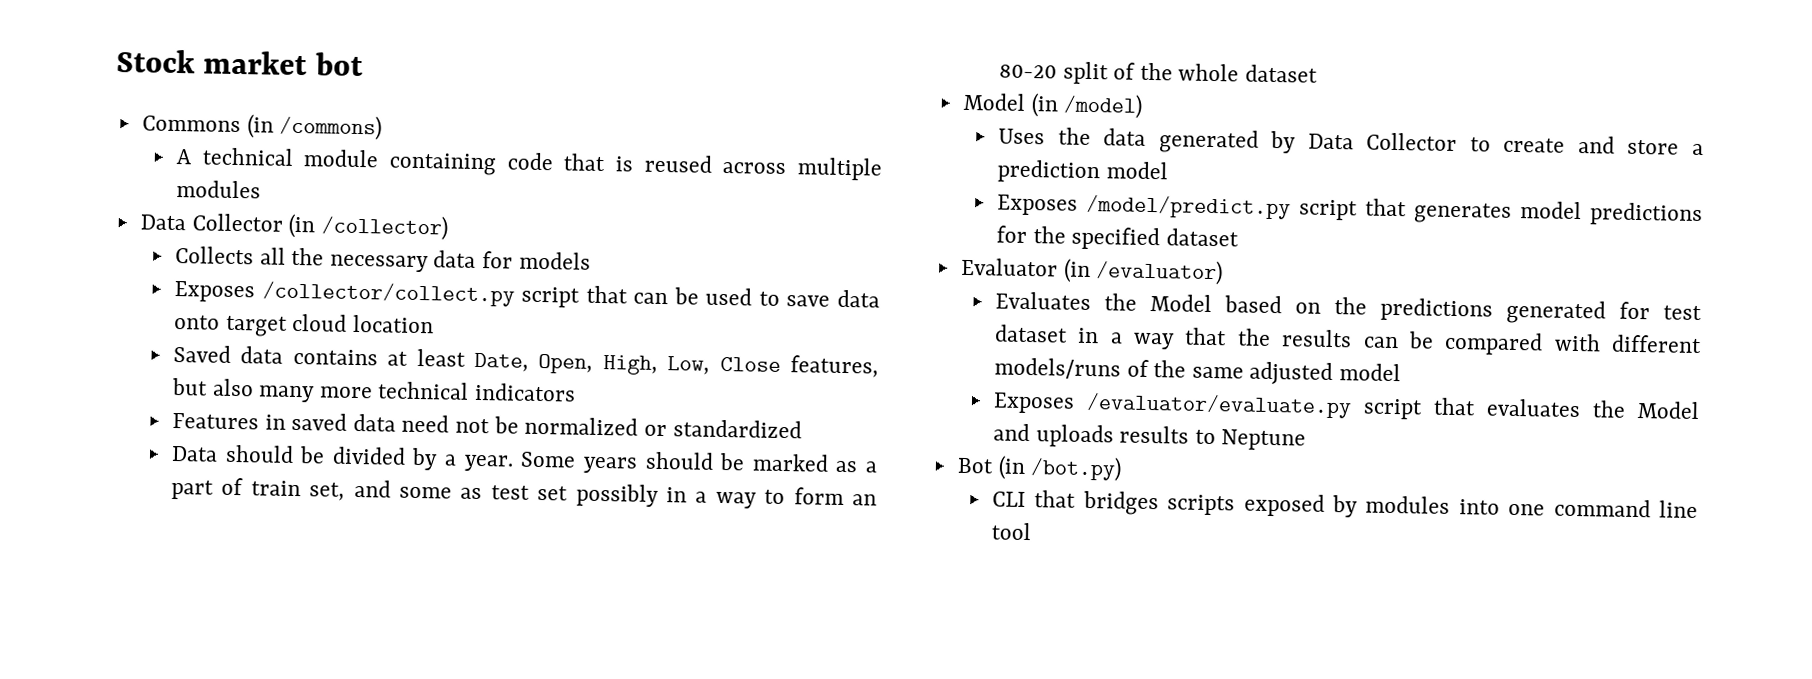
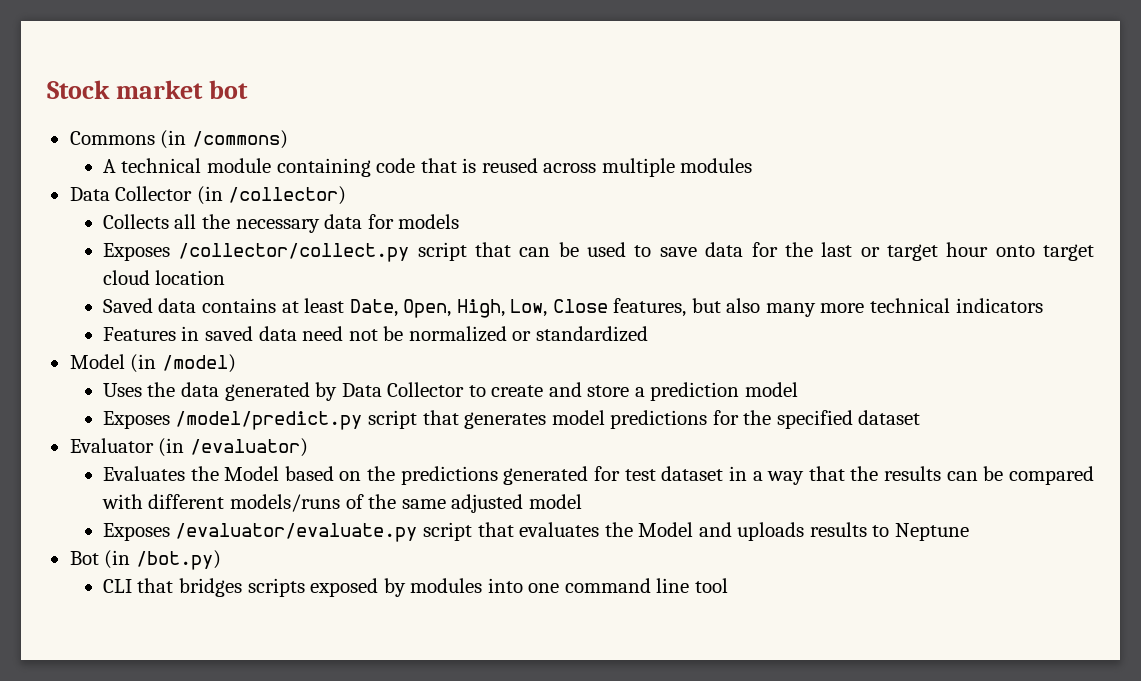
(880, 298) none -> [751,242,989,261] for the last or target hour
[171,444,877,474] [171,477,877,509] [999,61,1319,85] // Data should be divided by a year. Some years should be marked as a part of train set, and some as test set possibly in a way to form an 80-20 split of the whole dataset -> (648, 334) none

